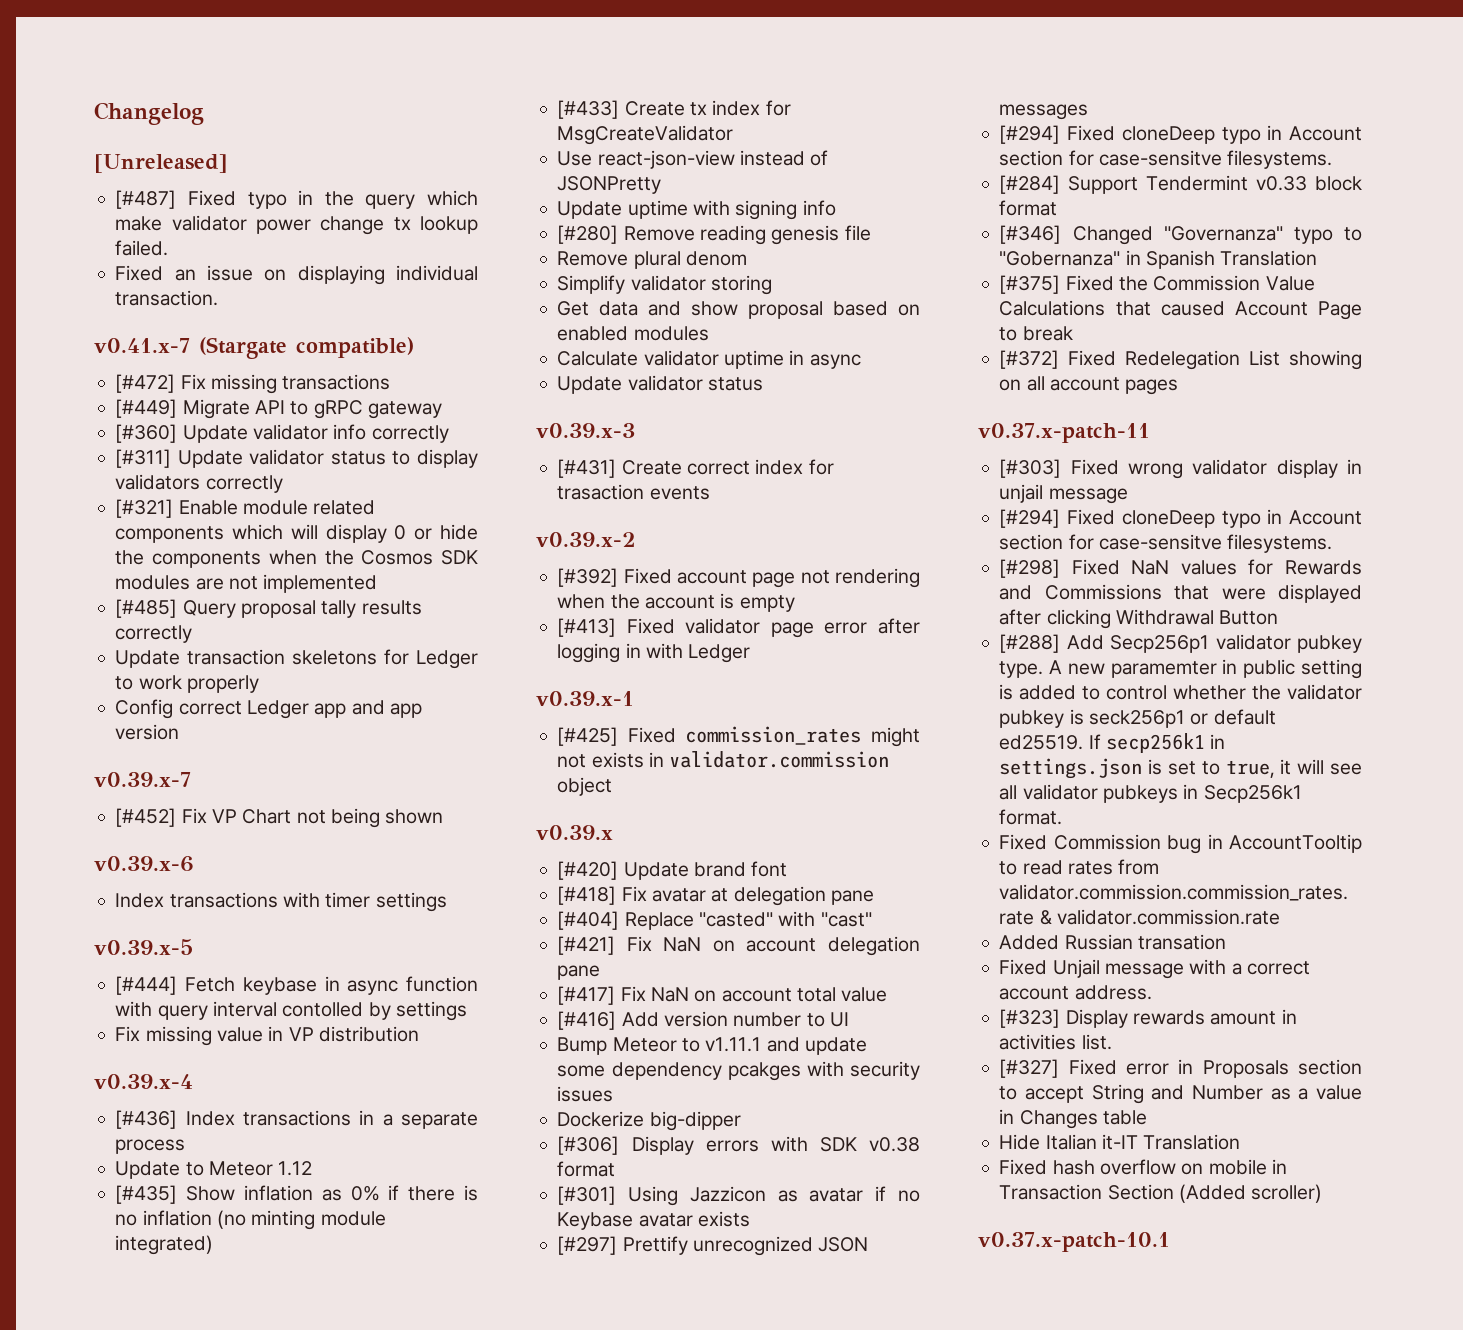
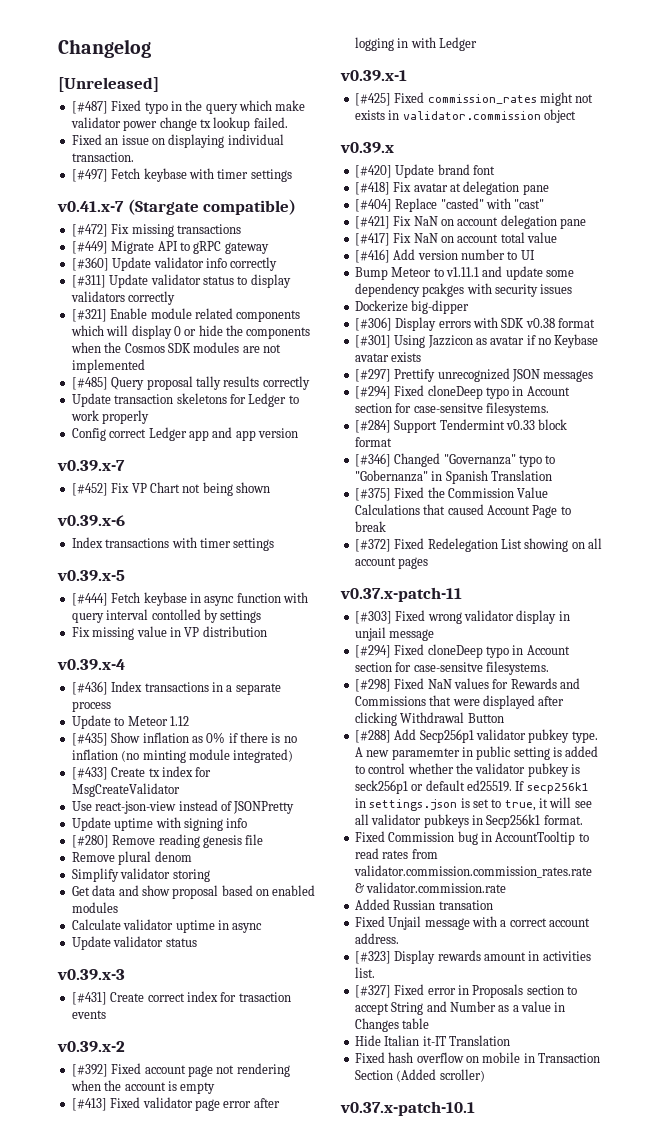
(219, 298) none -> [71,168,292,182] // [#497] Fetch keybase with timer settings

